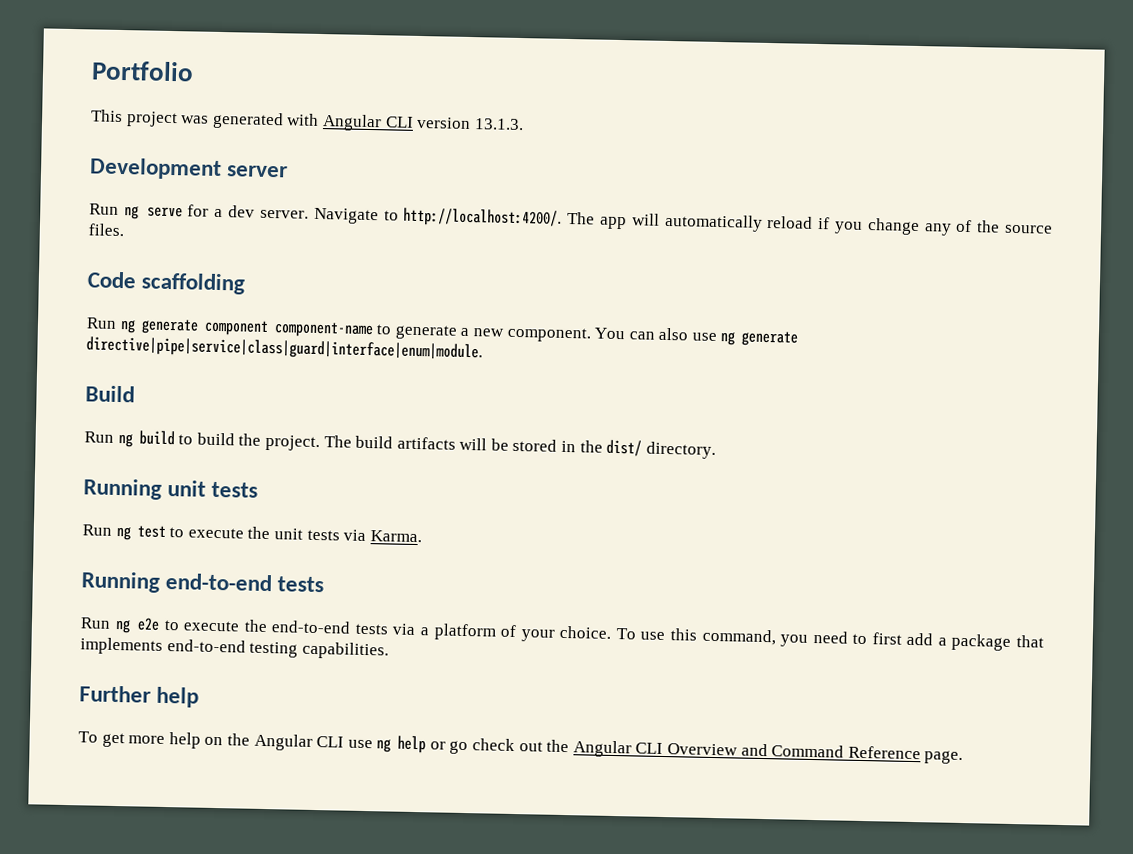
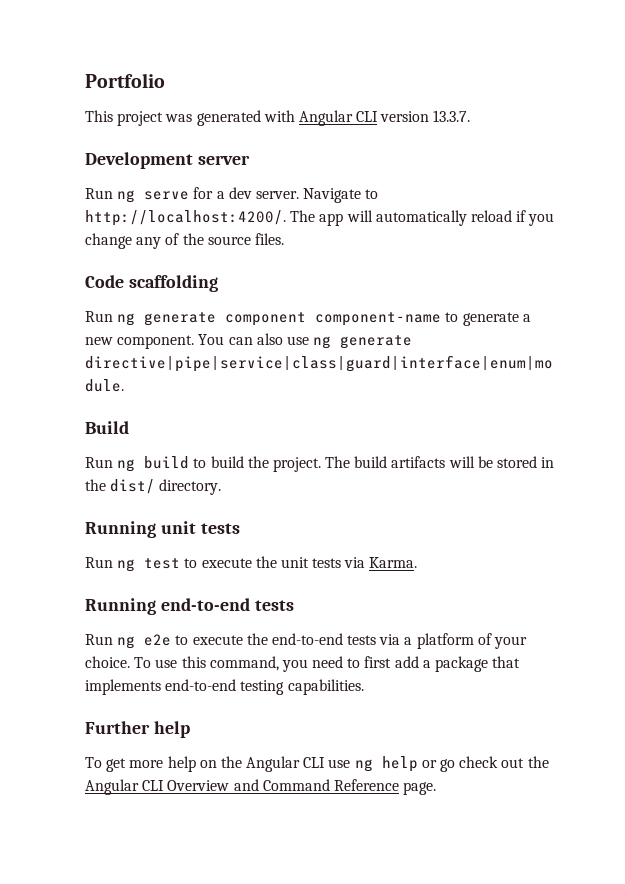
[473,118,524,131] 13.1.3. -> [433,110,471,122] 13.3.7.

